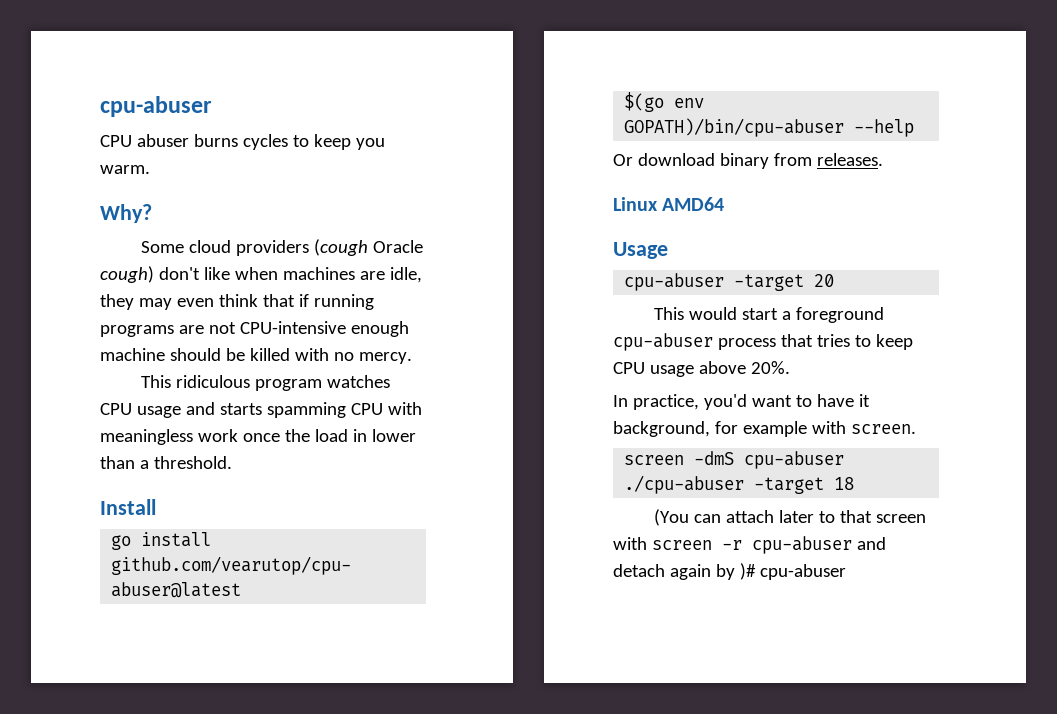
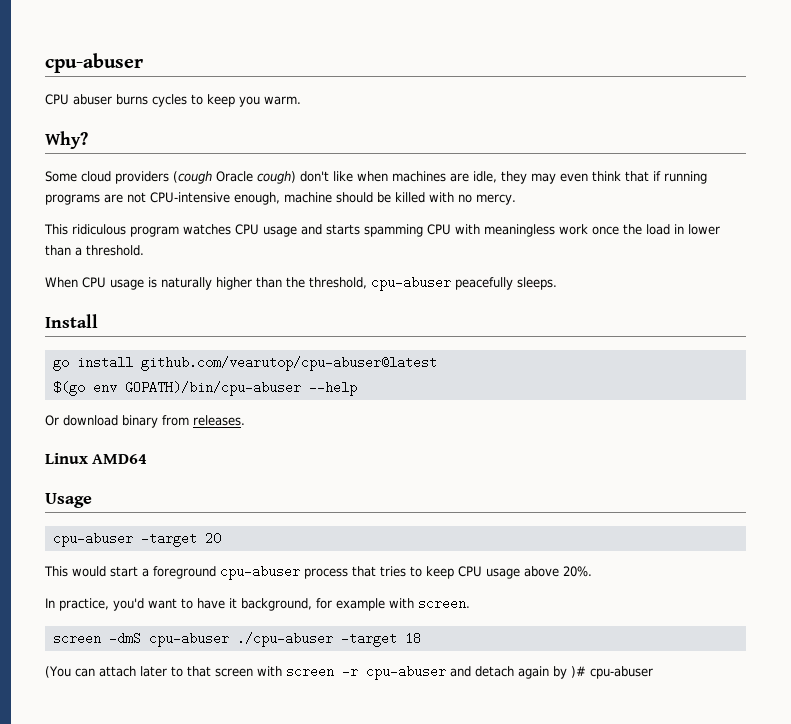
[350,321,409,337] enough -> [234,192,280,205] enough,
(232, 462) none -> [45,276,557,291] // When CPU usage is naturally higher than the threshold, cpu-abuser peacefully sleeps.

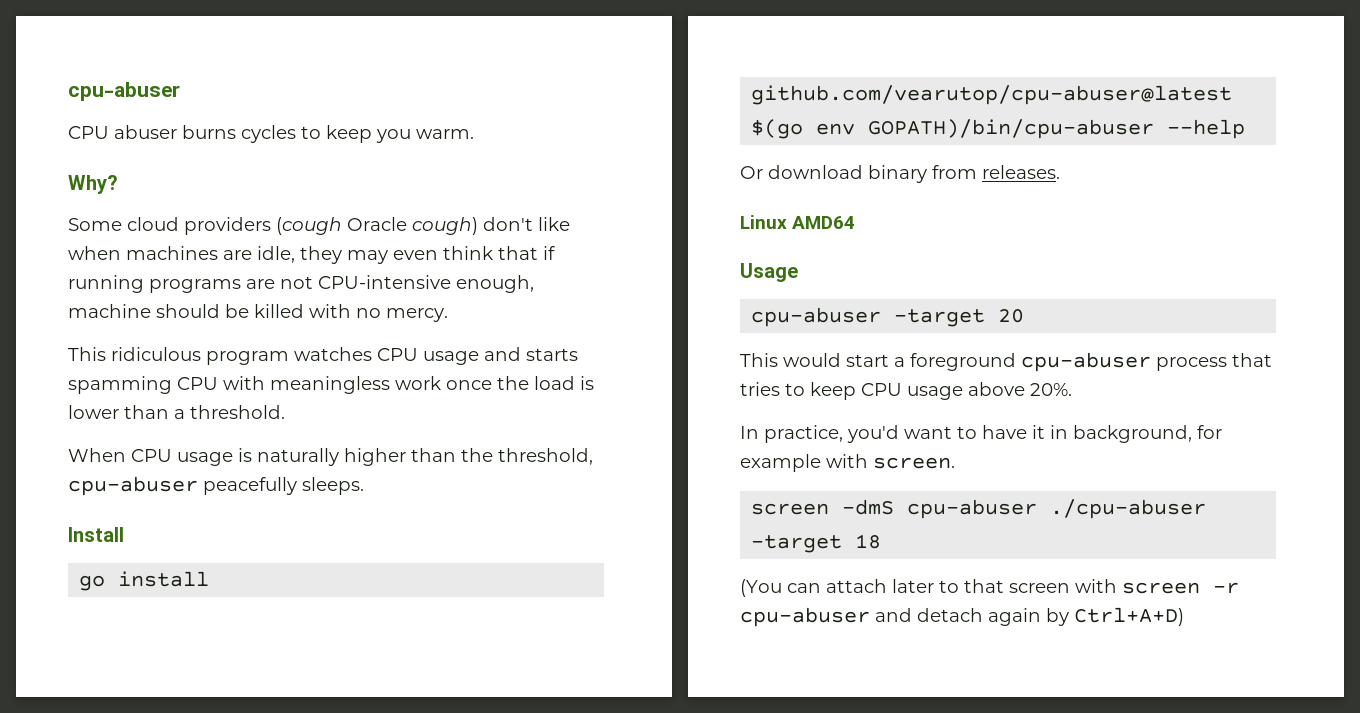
[674,224,684,234] in -> [580,376,594,390] is
(237, 603) none -> [1050,425,1068,439] in
[570,666,653,679] )# cpu-abuser -> [1074,607,1184,626] Ctrl+A+D)

